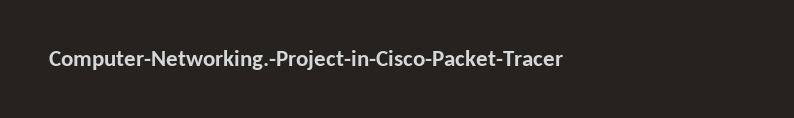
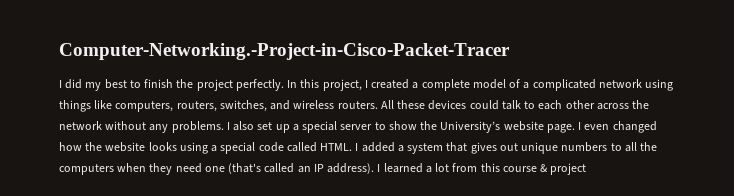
(563, 60) none -> [59,79,674,91] [59,100,650,112] [59,121,657,133] [59,142,658,154] [59,163,587,175] // I did my best to finish the project perfectly. In this project, I created a complete model of a complicated network using things like computers, routers, switches, and wireless routers. All these devices could talk to each other across the network without any problems. I also set up a special server to show the University’s website page. I even changed how the website looks using a special code called HTML. I added a system that gives out unique numbers to all the computers when they need one (that's called an IP address). I learned a lot from this course & project

